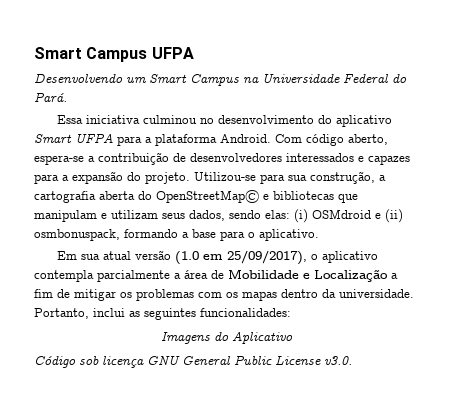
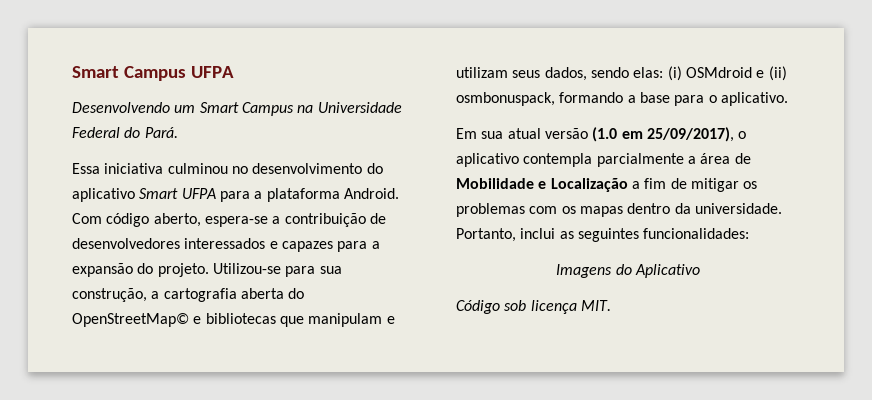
[147,355,352,365] GNU General Public License v3.0. -> [580,300,611,311] MIT.

